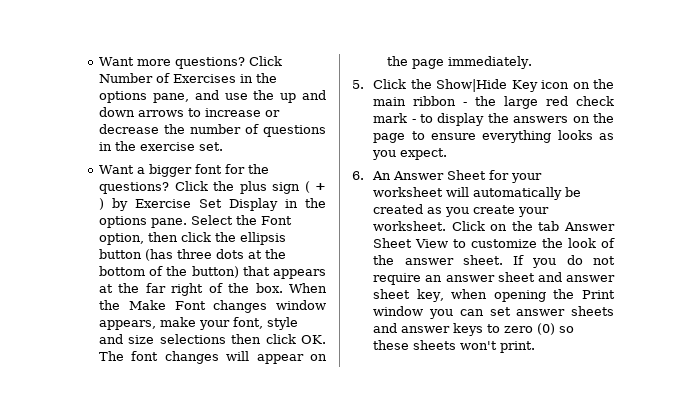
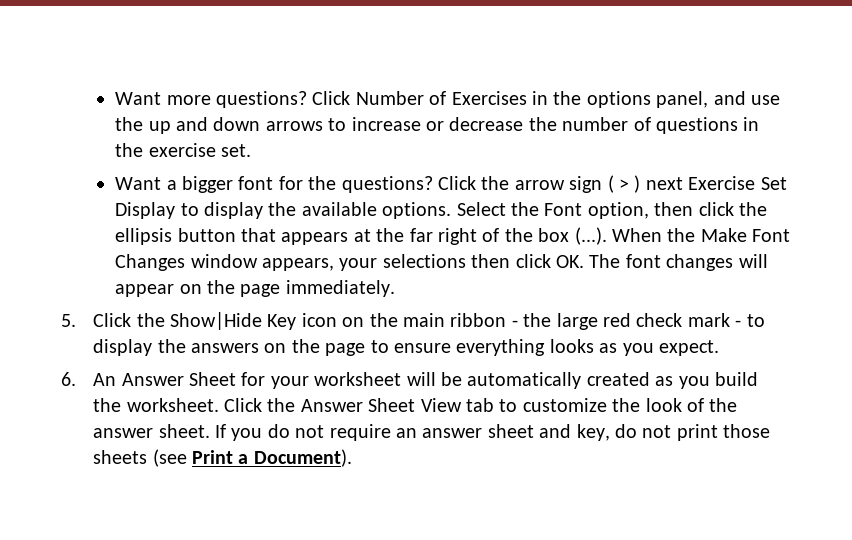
[152,93,189,103] pane, -> [656,91,709,108] panel,
[239,181,267,194] plus -> [514,180,565,190] arrow
[315,183,326,191] [99,198,326,211] [99,216,188,228] + ) by Exercise Set Display in the options pane. -> [618,175,787,193] [115,202,452,219] > ) next Exercise Set Display to display the available options.
[145,249,287,261] [99,266,239,278] (has three dots at the bottom of the button) -> (236, 235) none
[255,283,283,293] box. -> [538,227,607,245] box (...).
[213,300,268,313] changes -> [115,254,186,271] Changes
[160,317,299,330] [99,334,155,344] make your font, style and size -> [339,258,378,271] your
[473,187,582,200] automatically be -> [440,372,582,389] be automatically
[473,205,550,217] [373,221,560,231] create your worksheet. Click on the tab -> [714,372,758,386] [93,398,296,412] build the worksheet. Click the
(449, 243) none -> [465,398,494,412] tab
[566,275,615,282] [373,289,615,302] [373,306,614,319] [373,323,575,336] [373,340,536,353] answer sheet key, when opening the Print window you can set answer sheets and answer keys to zero (0) so these sheets won't print. -> [576,424,771,441] [93,449,352,467] key, do not print those sheets (see Print a Document).

